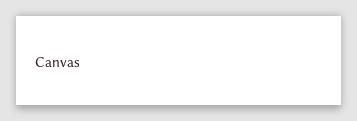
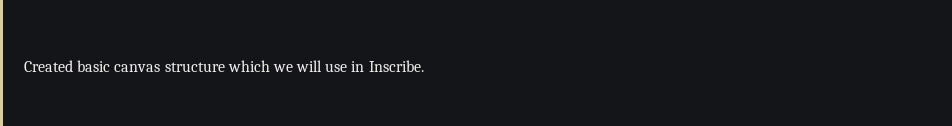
[35,57,80,67] Canvas -> [24,60,424,72] Created basic canvas structure which we will use in Inscribe.

